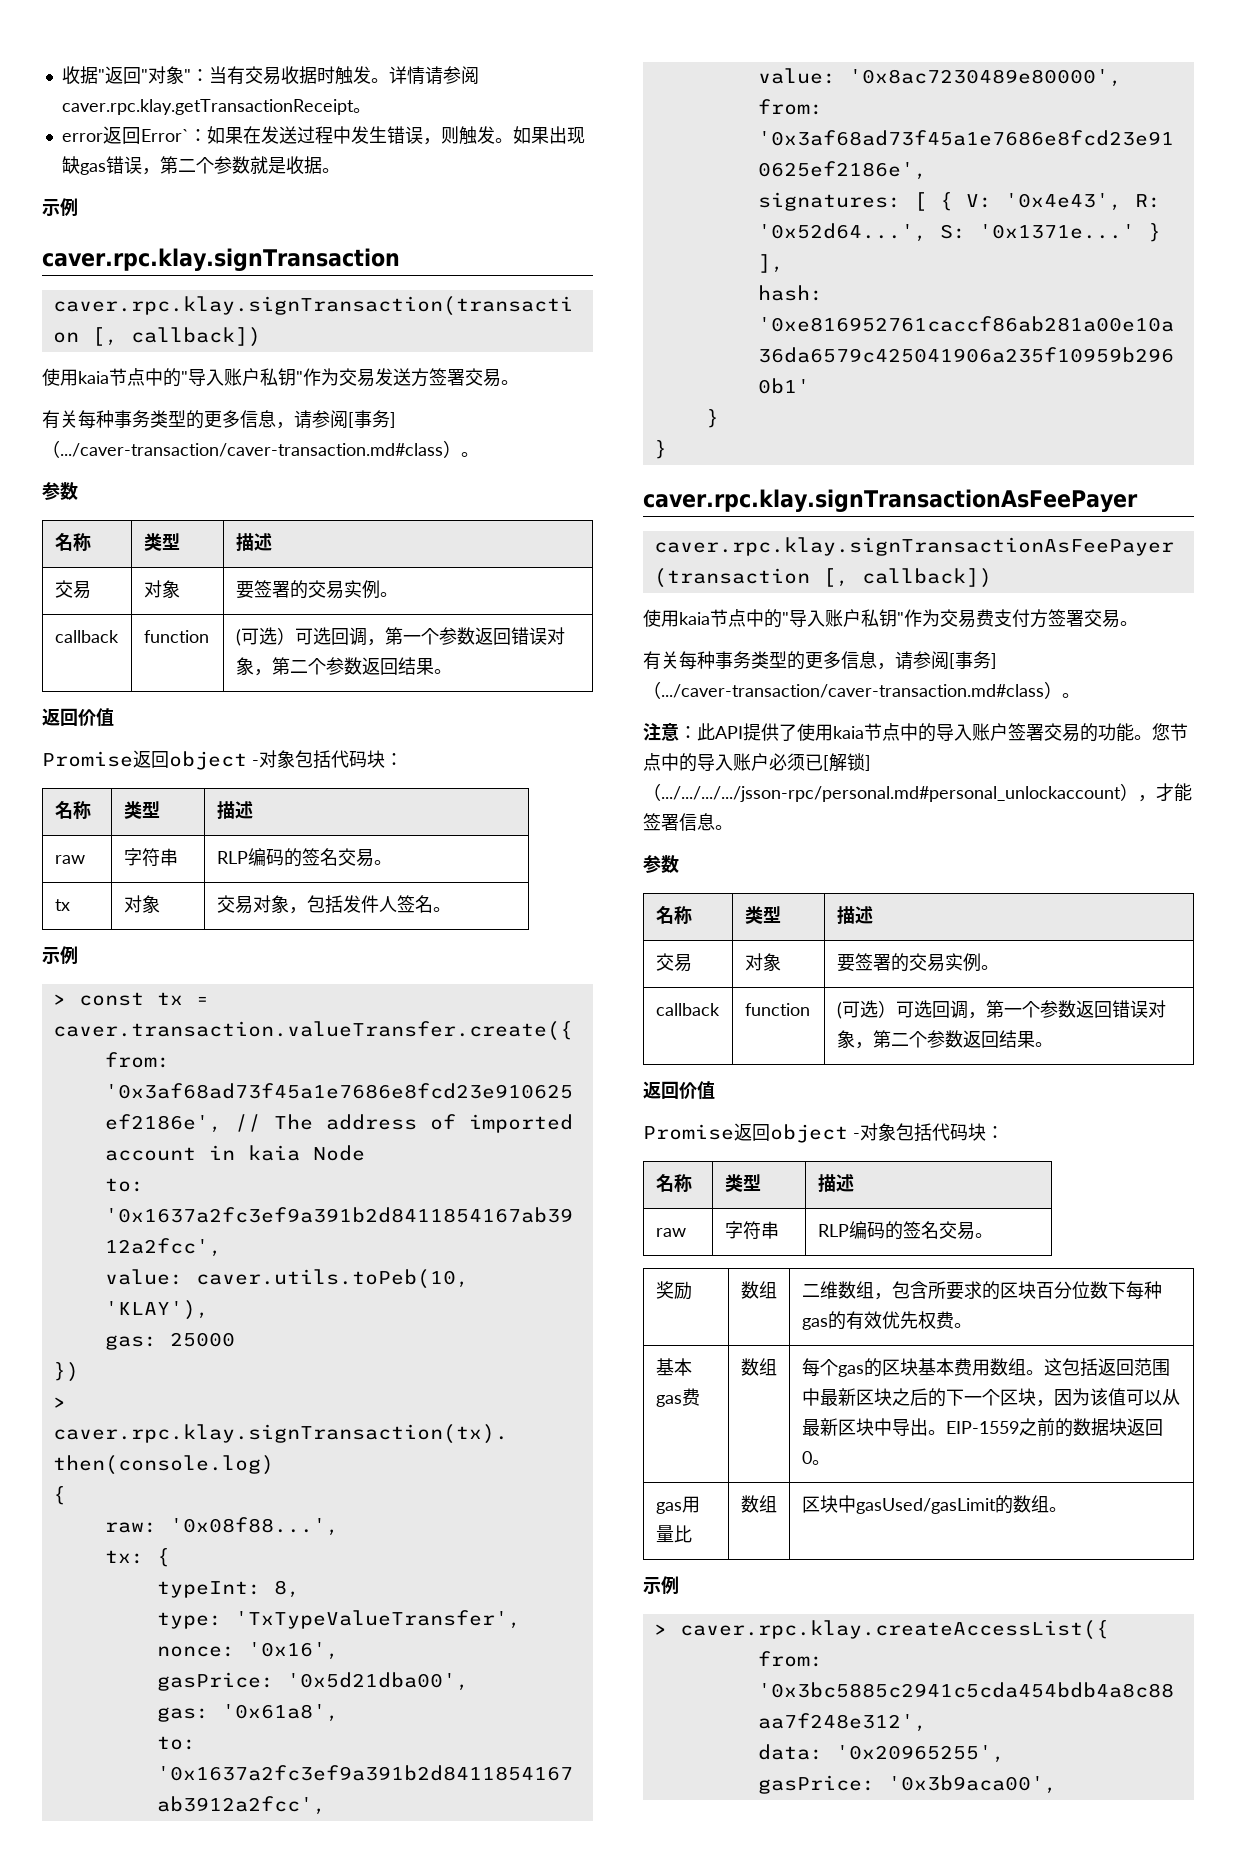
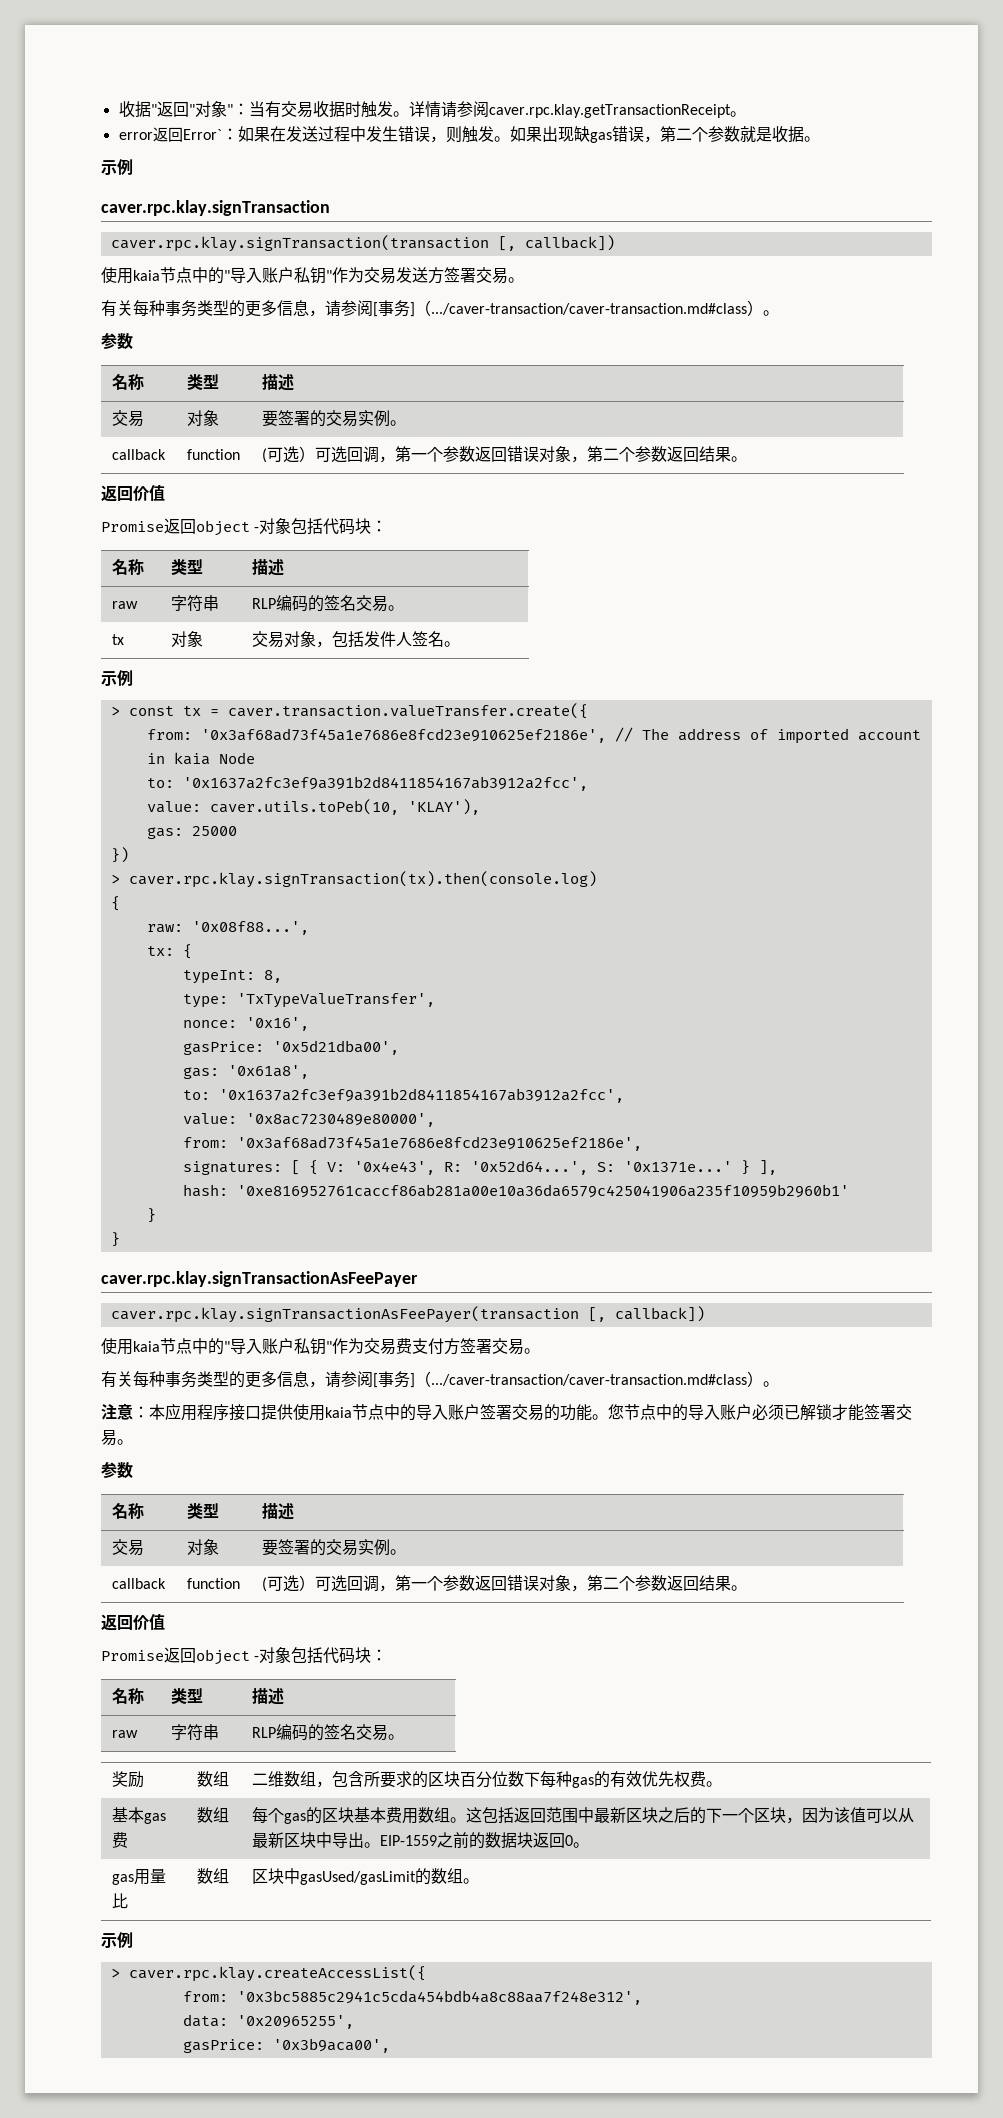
[697,723,797,741] 此API提供了 -> [149,1403,293,1421] 本应用程序接口提供
[823,753,871,772] [643,783,1156,802] [解锁]（.../.../.../.../jsson-rpc/personal.md#personal_unlockaccount）， -> [800,1404,832,1421] 解锁
[679,813,715,831] 信息 -> [896,1404,912,1420] [101,1430,117,1446] 交易

